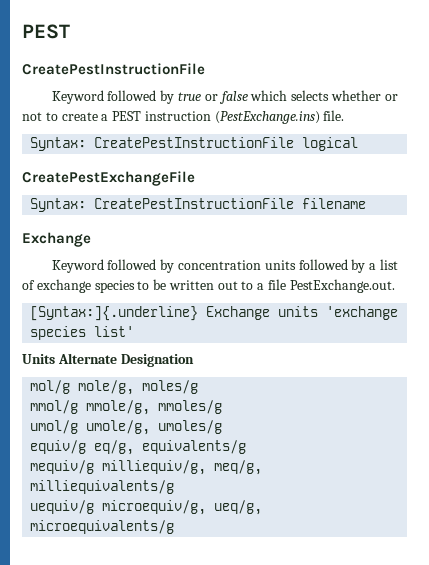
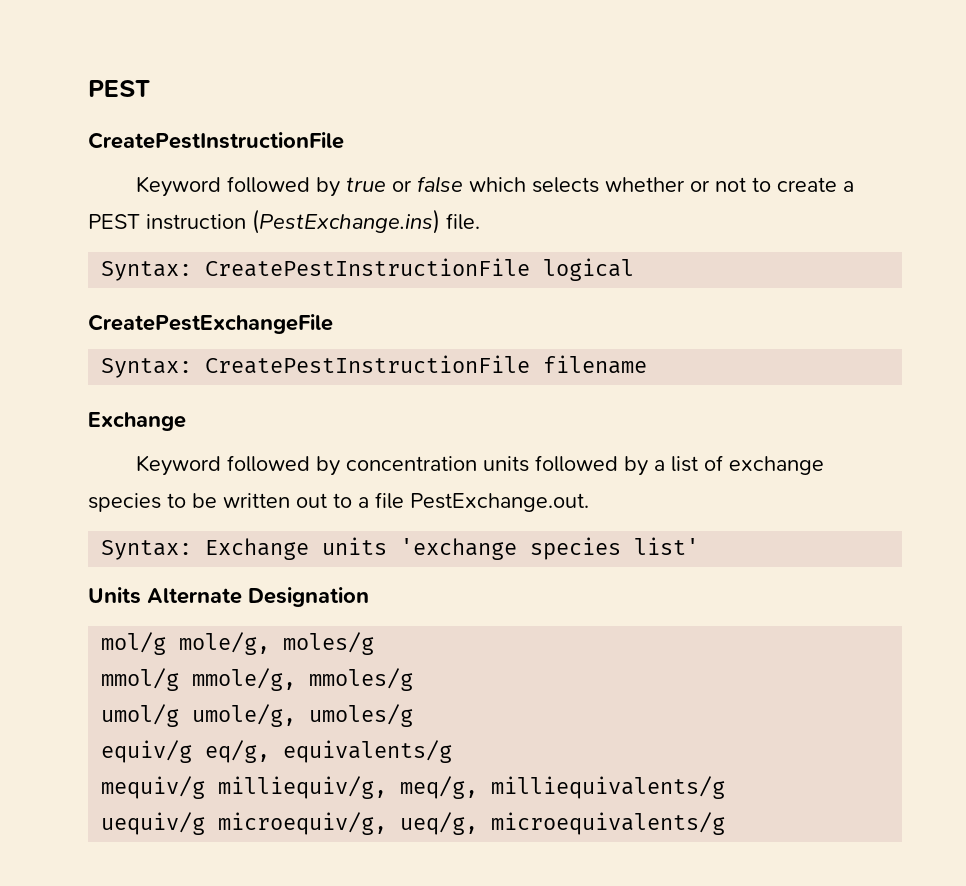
[30,306,199,321] [Syntax:]{.underline} -> [101,540,193,560] Syntax:

